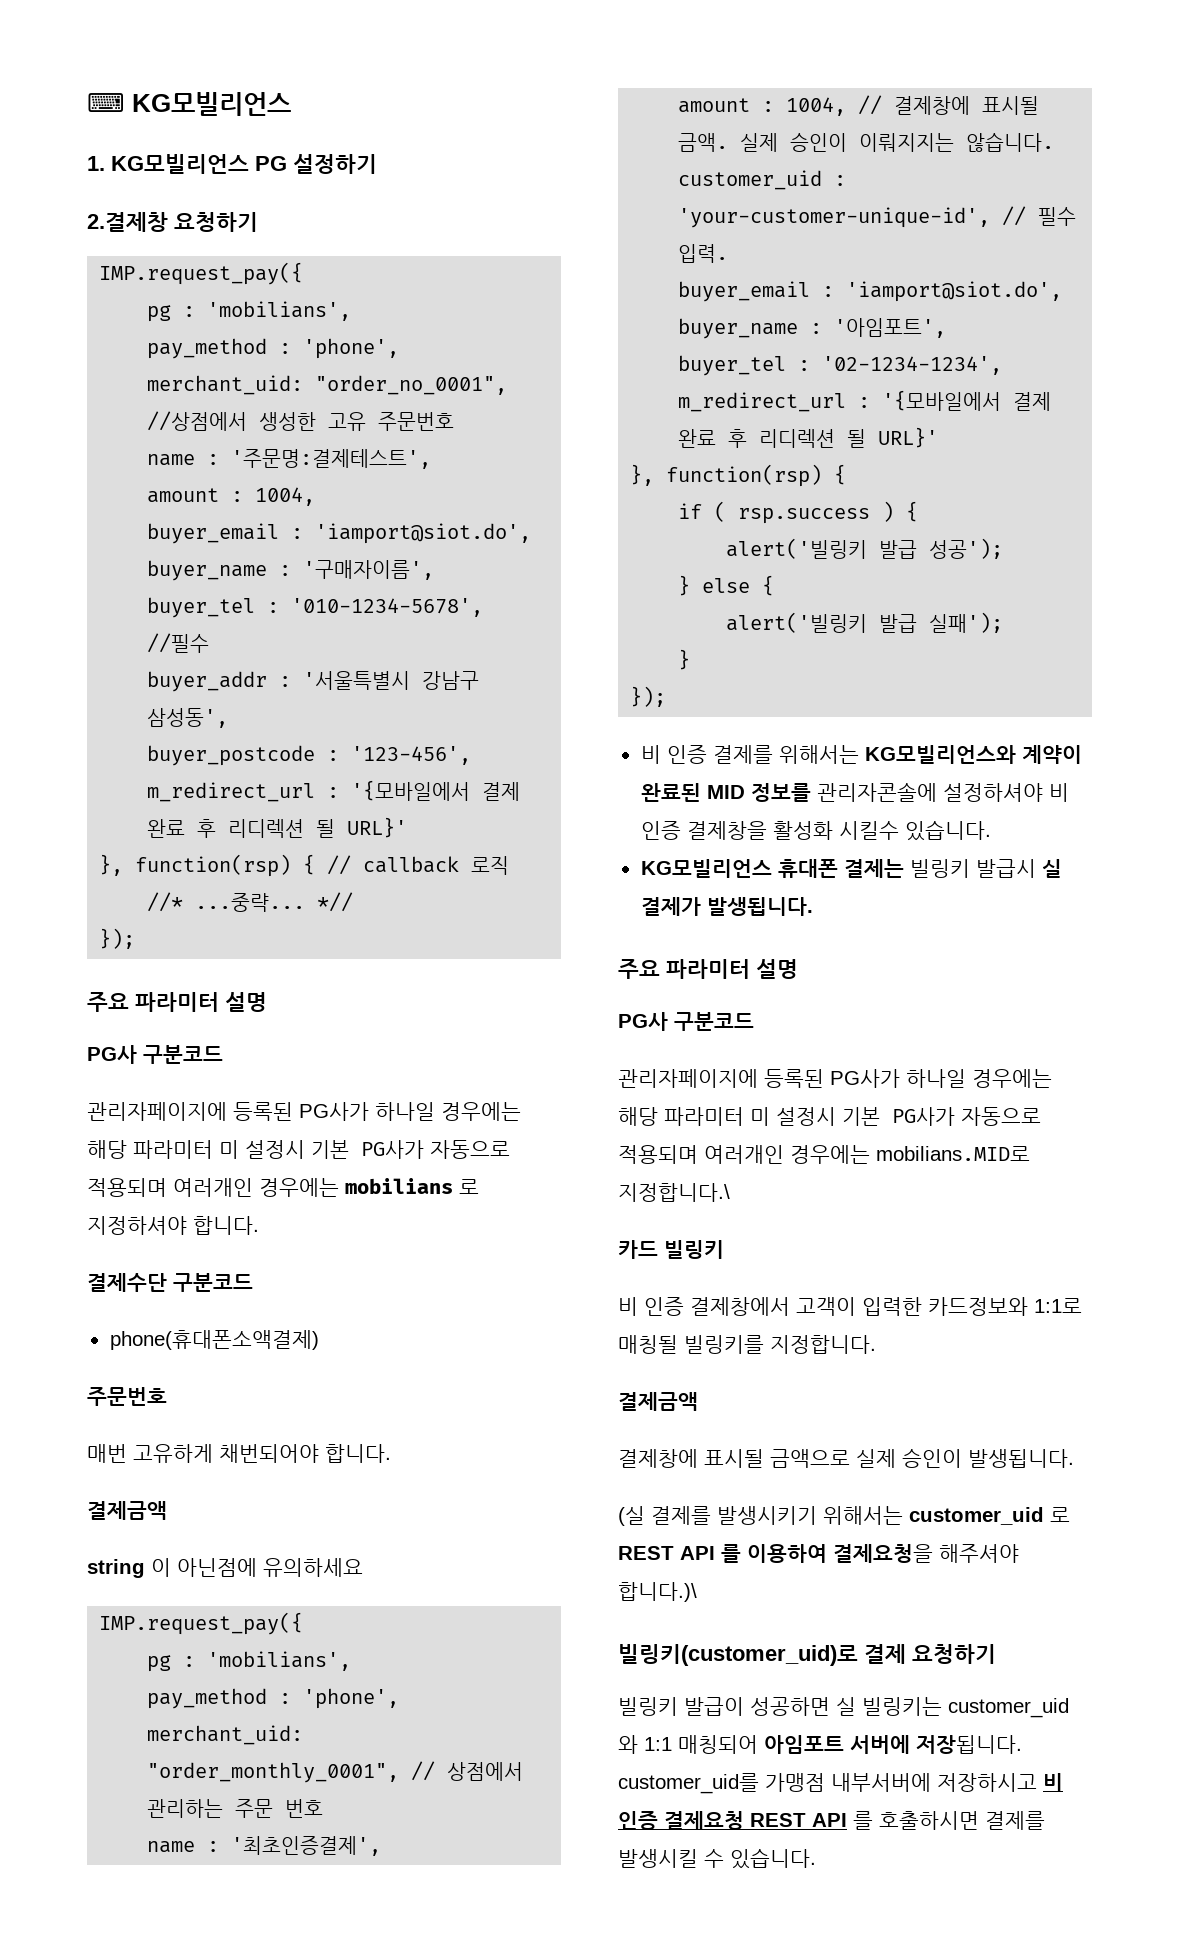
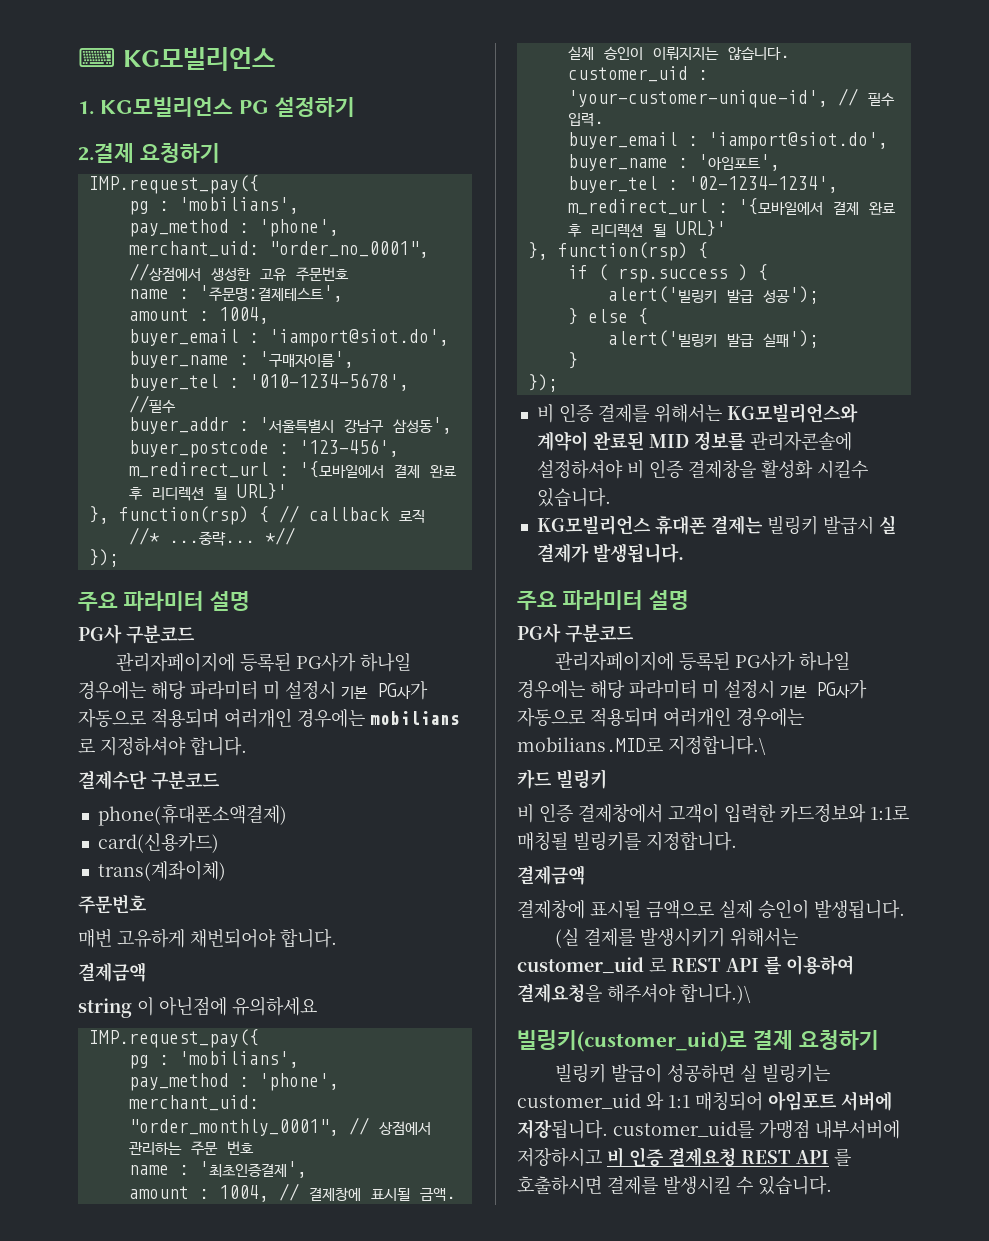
[87,212,168,232] 2.결제창 -> [78,143,134,163] 2.결제
(319, 1340) none -> [97,833,219,853] [97,861,226,881] // card(신용카드) // trans(계좌이체)

